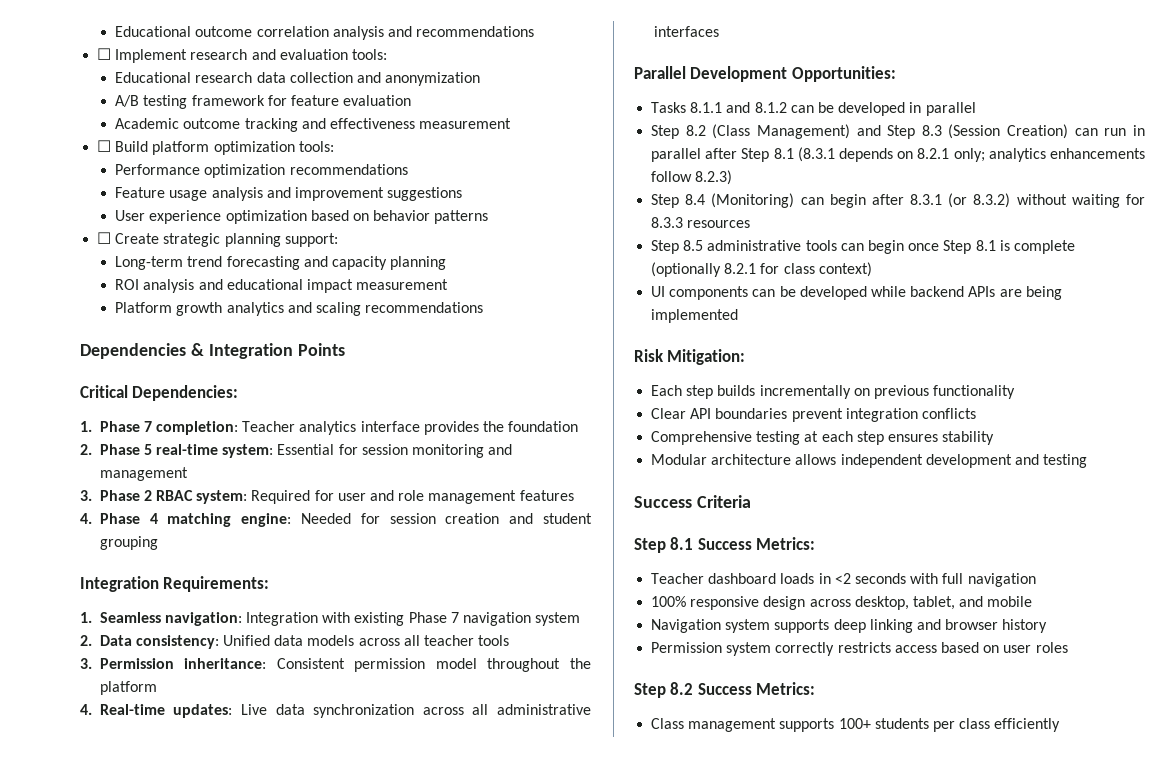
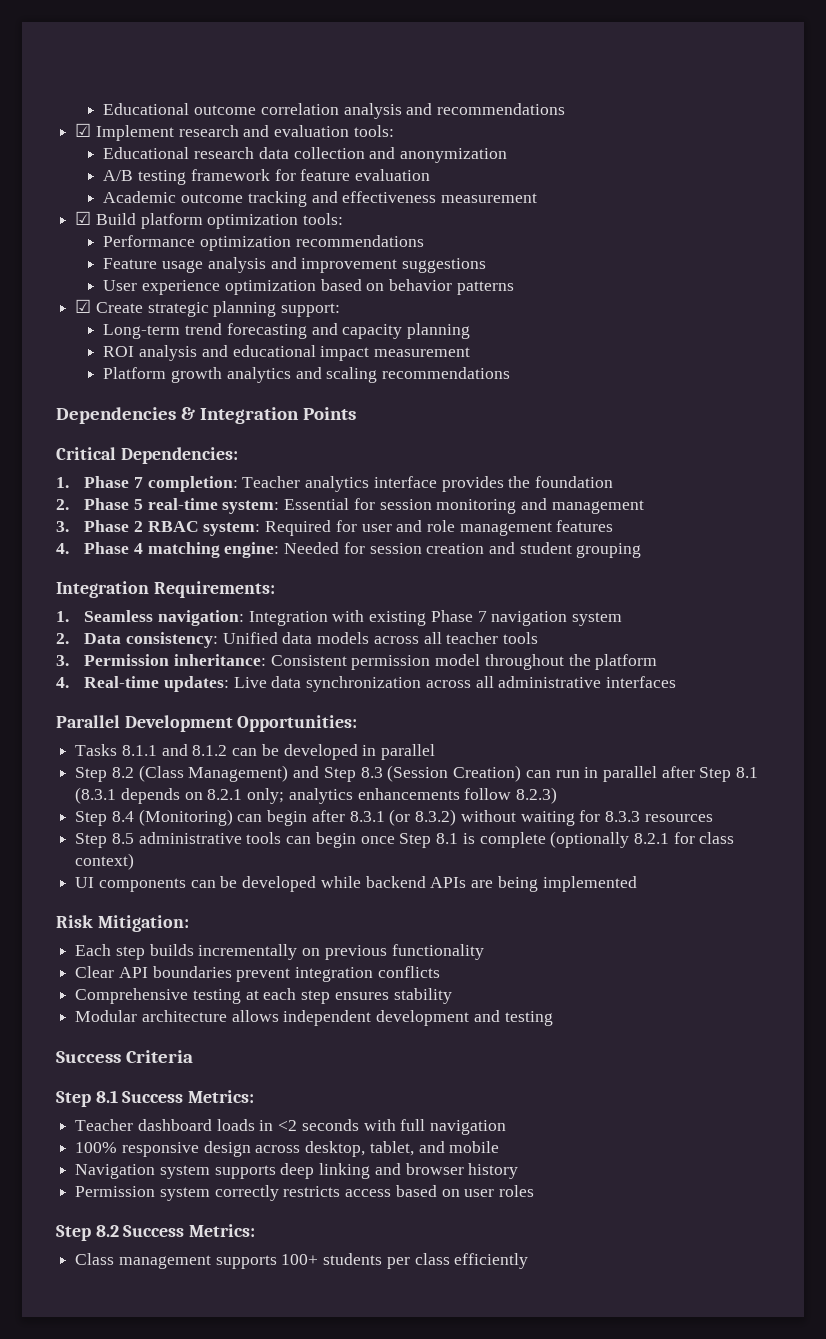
[97,48,112,60] ☐ -> [75,123,92,137] ☑
[97,140,112,152] ☐ -> [75,211,92,225] ☑
[97,232,112,244] ☐ -> [75,299,92,313] ☑

